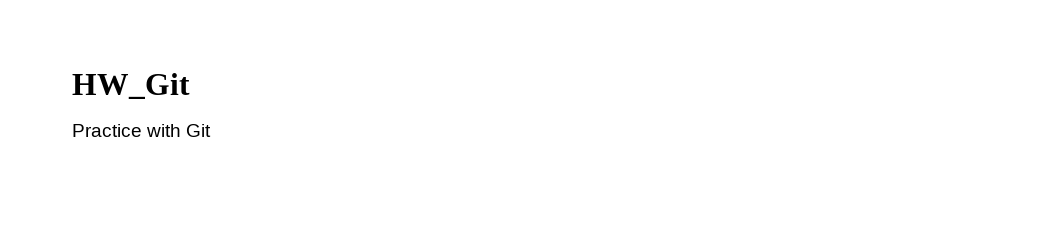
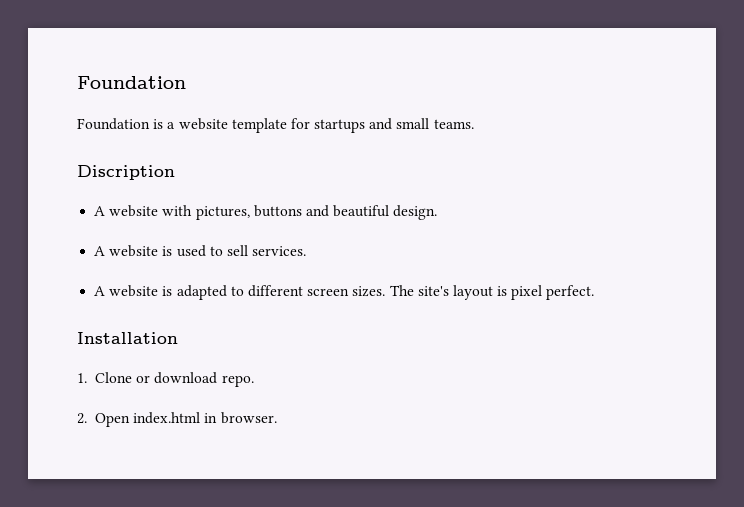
[72,73,190,99] [72,124,212,137] HW_Git // Practice with Git -> [77,76,186,89] [77,118,474,133] [77,165,175,180] [94,205,438,220] [94,245,307,257] [94,285,595,300] [77,332,178,344] [77,372,254,387] [77,412,277,427] Foundation // Foundation is a website template for startups and small teams. // Discription // A website with pictures, buttons and beautiful design. // A website is used to sell services. // A website is adapted to different screen sizes. The site's layout is pixel perfect. // Installation // 1. Clone or download repo. // 2. Open index.html in browser.

